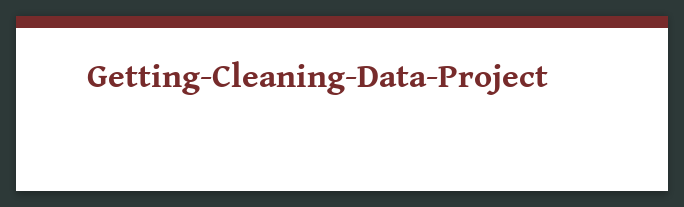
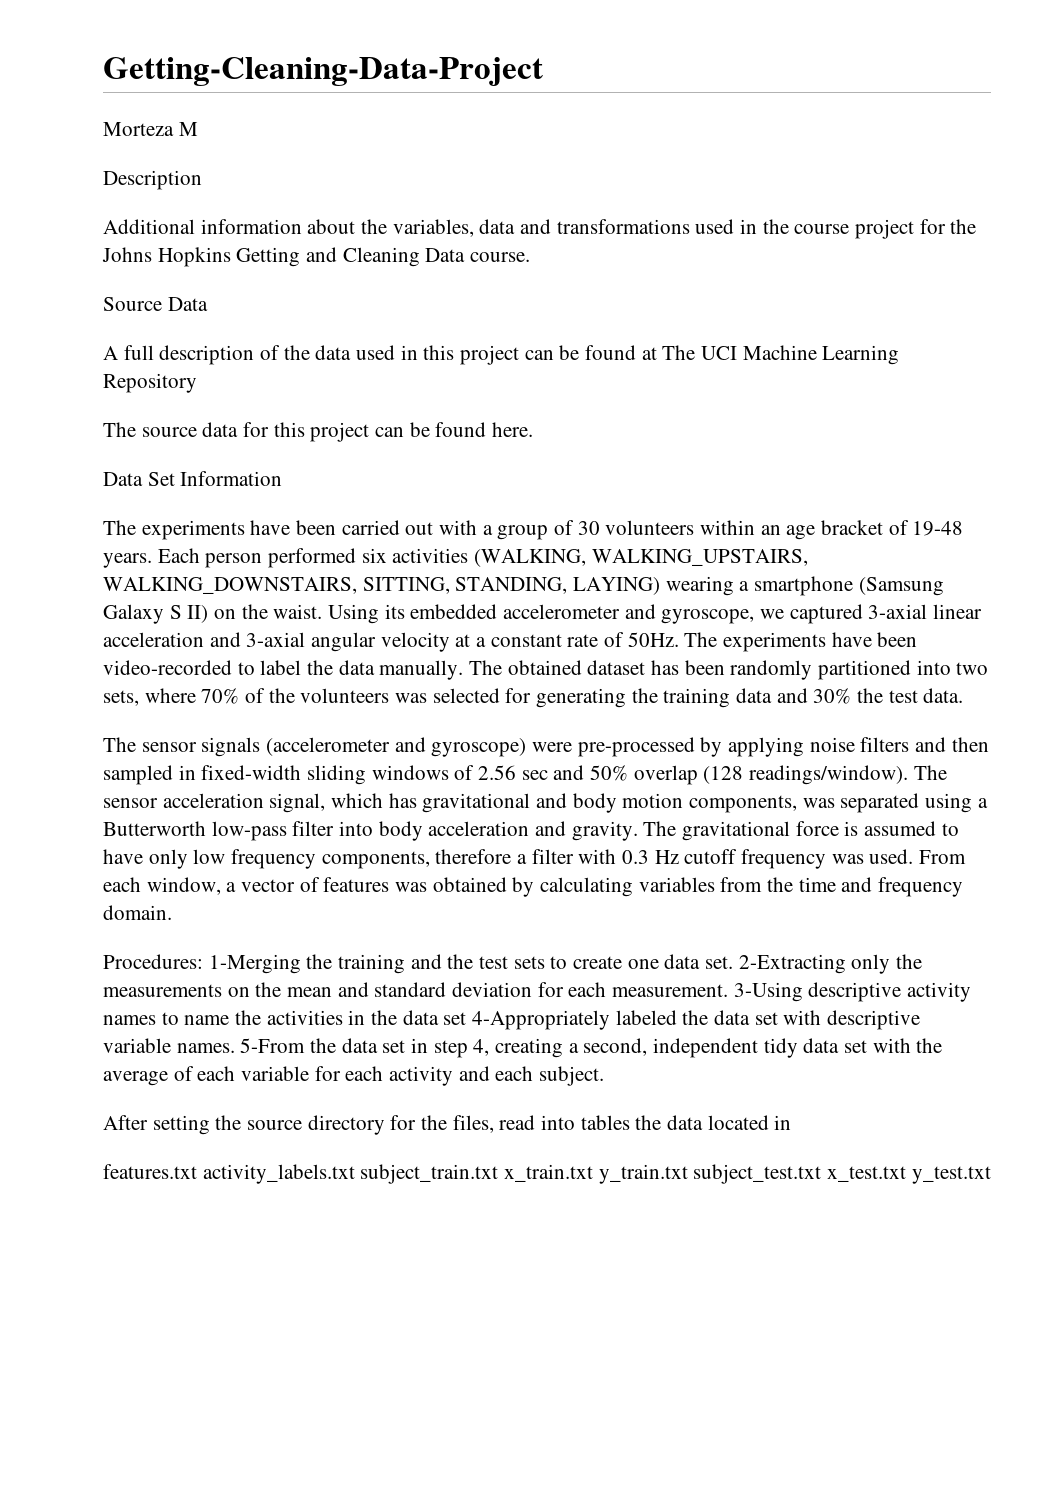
(548, 78) none -> [103,122,198,136] [103,170,202,190] [103,219,977,239] [102,247,531,267] [103,297,208,311] [103,345,900,365] [103,373,197,393] [103,422,534,442] [103,471,283,486] [103,520,964,540] [103,548,808,568] [103,576,944,596] [103,604,983,624] [103,632,918,652] [103,660,989,680] [103,688,964,708] [103,737,989,757] [103,765,947,785] [103,793,988,813] [103,821,959,841] [103,849,967,869] [103,877,964,897] [103,905,172,920] [103,954,923,974] [103,982,972,1002] [103,1010,921,1030] [103,1038,943,1058] [103,1066,605,1086] [103,1115,792,1135] [103,1164,991,1184] // Morteza M // Description // Additional information about the variables, data and transformations used in the course project for the Johns Hopkins Getting and Cleaning Data course. // Source Data // A full description of the data used in this project can be found at The UCI Machine Learning Repository // The source data for this project can be found here. // Data Set Information // The experiments have been carried out with a group of 30 volunteers within an age bracket of 19-48 years. Each person performed six activities (WALKING, WALKING_UPSTAIRS, WALKING_DOWNSTAIRS, SITTING, STANDING, LAYING) wearing a smartphone (Samsung Galaxy S II) on the waist. Using its embedded accelerometer and gyroscope, we captured 3-axial linear acceleration and 3-axial angular velocity at a constant rate of 50Hz. The experiments have been video-recorded to label the data manually. The obtained dataset has been randomly partitioned into two sets, where 70% of the volunteers was selected for generating the training data and 30% the test data. // The sensor signals (accelerometer and gyroscope) were pre-processed by applying noise filters and then sampled in fixed-width sliding windows of 2.56 sec and 50% overlap (128 readings/window). The sensor acceleration signal, which has gravitational and body motion components, was separated using a Butterworth low-pass filter into body acceleration and gravity. The gravitational force is assumed to have only low frequency components, therefore a filter with 0.3 Hz cutoff frequency was used. From each window, a vector of features was obtained by calculating variables from the time and frequency domain. // Procedures: 1-Merging the training and the test sets to create one data set. 2-Extracting only the measurements on the mean and standard deviation for each measurement. 3-Using descriptive activity names to name the activities in the data set 4-Appropriately labeled the data set with descriptive variable names. 5-From the data set in step 4, creating a second, independent tidy data set with the average of each variable for each activity and each subject. // After setting the source directory for the files, read into tables the data located in // features.txt activity_labels.txt subject_train.txt x_train.txt y_train.txt subject_test.txt x_test.txt y_test.txt

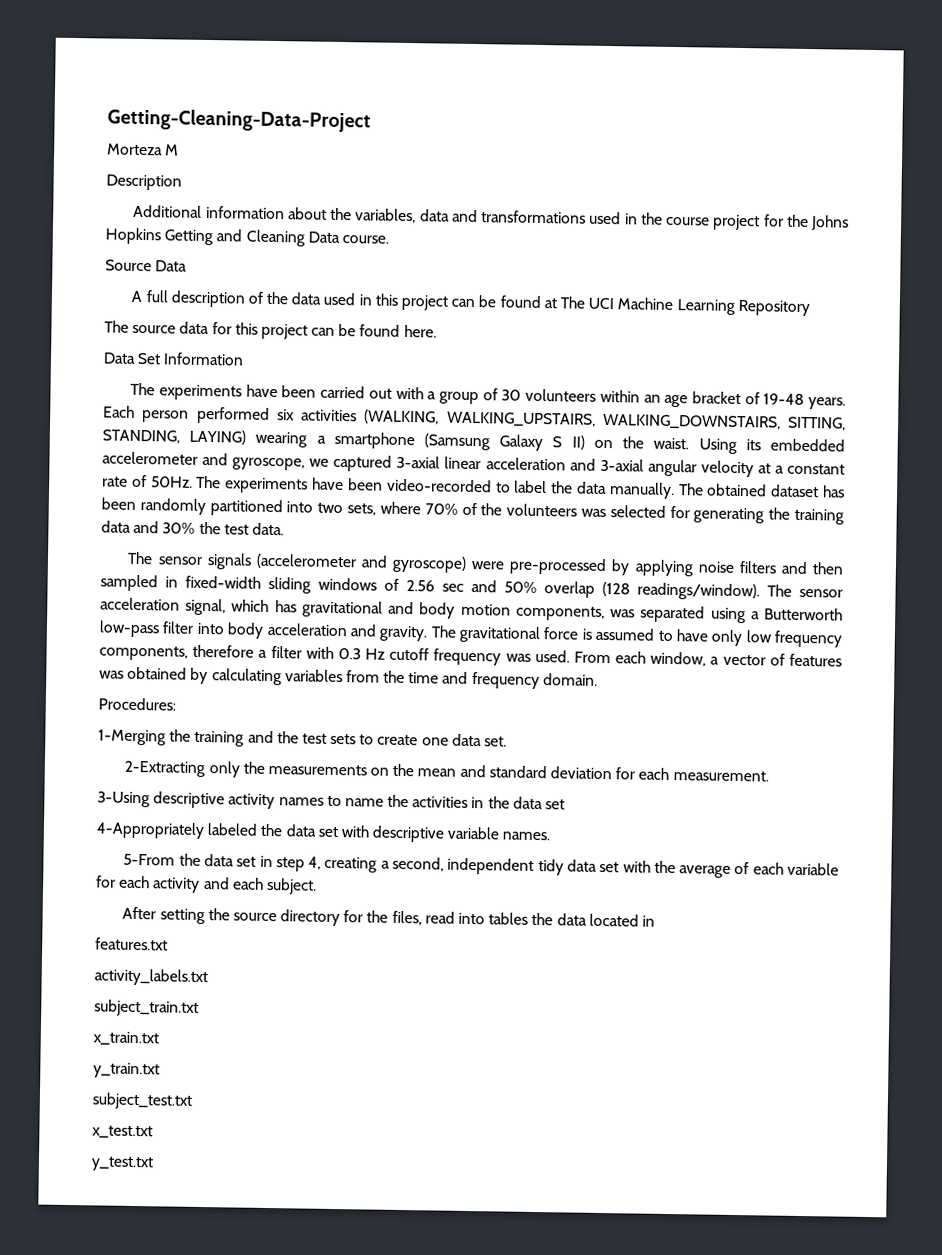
(203, 961) none -> (176, 704) //
(734, 962) none -> (508, 741) //
(729, 990) none -> (769, 776) //
(467, 1018) none -> (566, 804) //
(235, 1048) none -> (551, 836) //
(197, 1171) none -> (168, 944) //
(355, 1174) none -> (208, 977) //
(499, 1174) none -> (199, 1008) //
(594, 1173) none -> (159, 1038) //
(688, 1174) none -> (160, 1070) //
(822, 1174) none -> (192, 1101) //
(907, 1174) none -> (153, 1132) //

